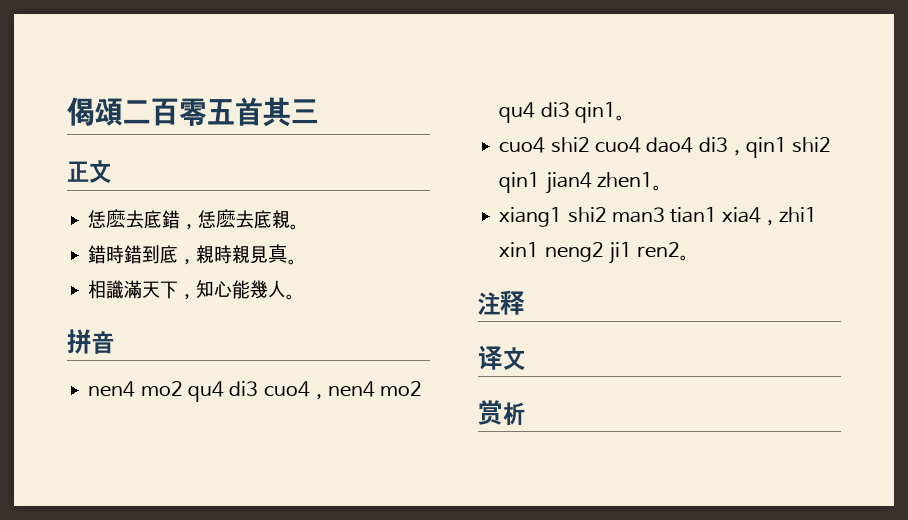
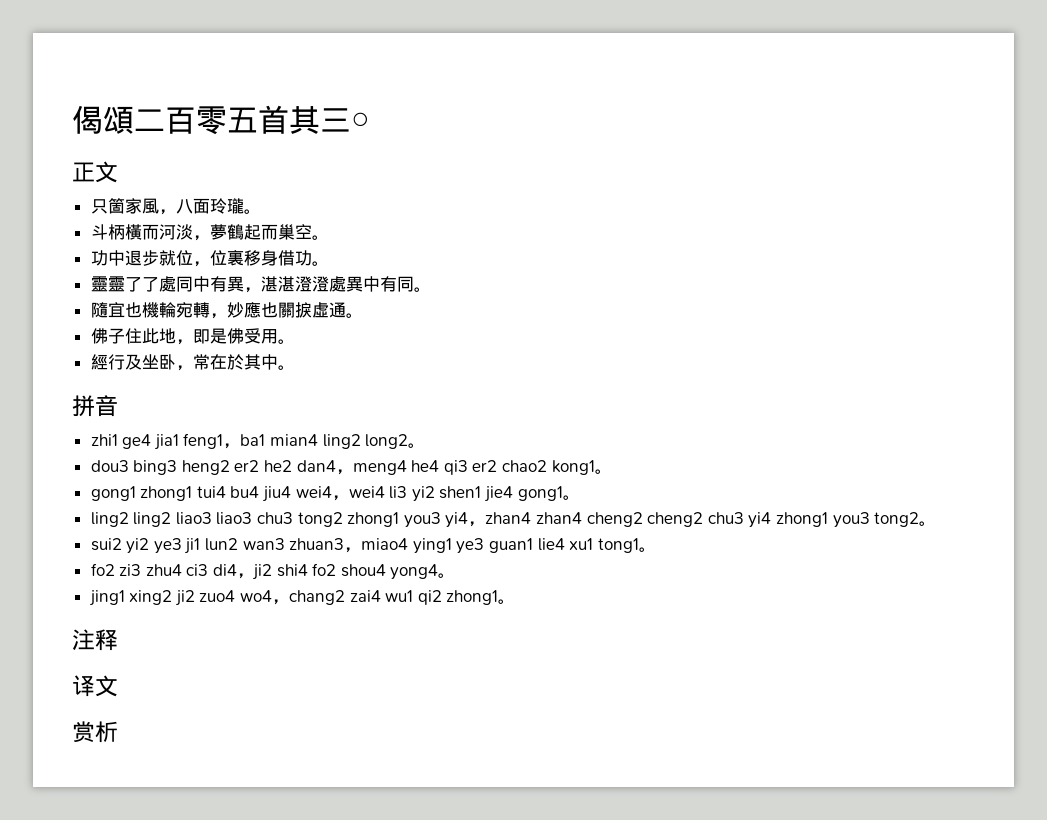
(319, 111) none -> [351,112,370,131] ○
[88,209,300,230] [88,244,298,265] [88,279,296,300] [67,329,114,354] [88,381,422,402] [499,102,625,123] [499,137,831,158] [499,172,662,194] [499,207,818,227] [499,242,681,264] 恁麽去底錯，恁麽去底親。 // 錯時錯到底，親時親見真。 // 相識滿天下，知心能幾人。 // 拼音 // nen4 mo2 qu4 di3 cuo4，nen4 mo2 qu4 di3 qin1。 // cuo4 shi2 cuo4 dao4 di3，qin1 shi2 qin1 jian4 zhen1。 // xiang1 shi2 man3 tian1 xia4，zhi1 xin1 neng2 ji1 ren2 -> [90,198,261,215] [90,224,329,241] [90,250,329,267] [90,276,431,293] [90,302,363,319] [90,328,295,345] [90,354,295,371] [72,395,118,417] [90,433,426,450] [90,460,612,475] [90,486,580,502] [90,512,937,528] [90,538,656,554] [90,563,456,580] [88,590,499,606] 只箇家風，八面玲瓏。 // 斗柄橫而河淡，夢鶴起而巢空。 // 功中退步就位，位裏移身借功。 // 靈靈了了處同中有異，湛湛澄澄處異中有同。 // 隨宜也機輪宛轉，妙應也關捩虛通。 // 佛子住此地，即是佛受用。 // 經行及坐卧，常在於其中。 // 拼音 // zhi1 ge4 jia1 feng1，ba1 mian4 ling2 long2。 // dou3 bing3 heng2 er2 he2 dan4，meng4 he4 qi3 er2 chao2 kong1。 // gong1 zhong1 tui4 bu4 jiu4 wei4，wei4 li3 yi2 shen1 jie4 gong1。 // ling2 ling2 liao3 liao3 chu3 tong2 zhong1 you3 yi4，zhan4 zhan4 cheng2 cheng2 chu3 yi4 zhong1 you3 tong2。 // sui2 yi2 ye3 ji1 lun2 wan3 zhuan3，miao4 ying1 ye3 guan1 lie4 xu1 tong1。 // fo2 zi3 zhu4 ci3 di4，ji2 shi4 fo2 shou4 yong4。 // jing1 xing2 ji2 zuo4 wo4，chang2 zai4 wu1 qi2 zhong1

